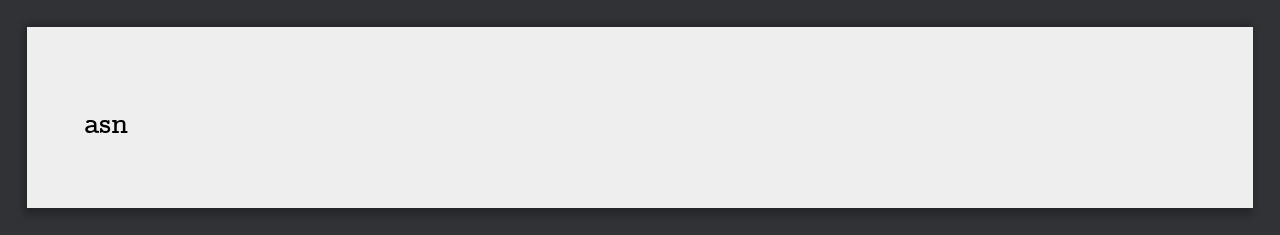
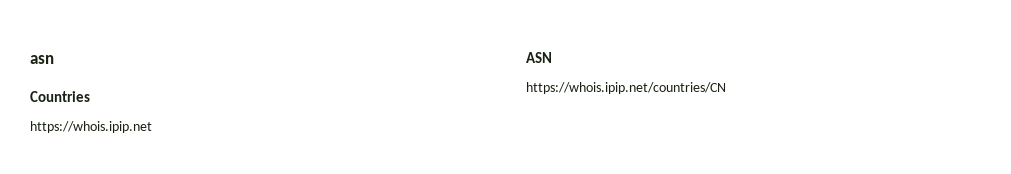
(128, 126) none -> [30,91,90,102] [30,121,152,133] [526,52,552,63] [526,82,726,94] // Countries // https://whois.ipip.net // ASN // https://whois.ipip.net/countries/CN

